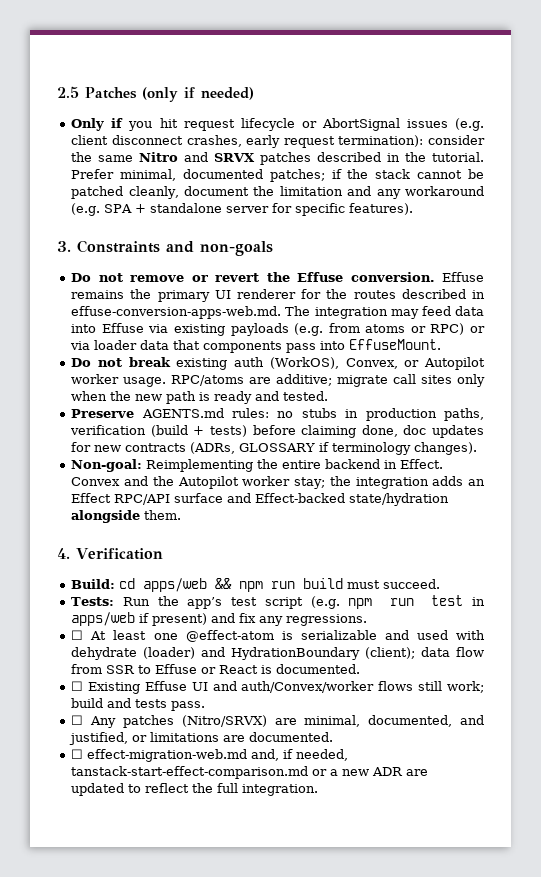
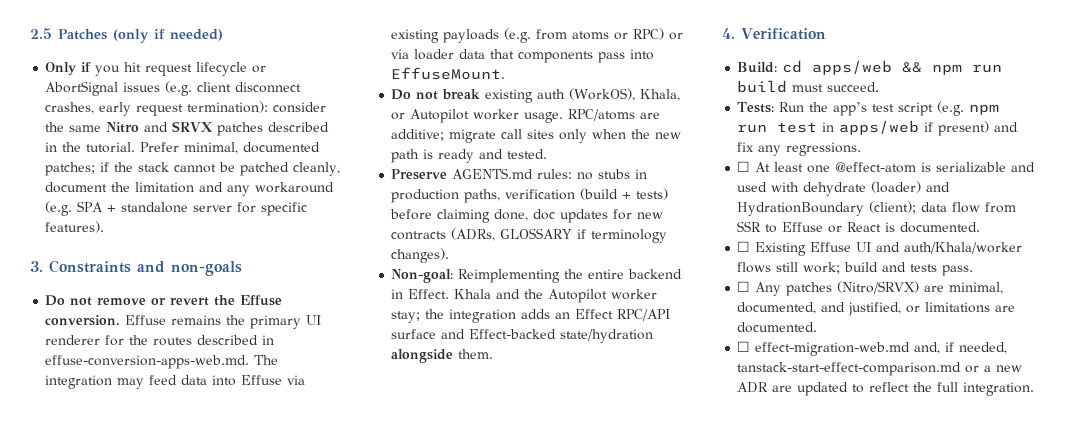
[345,358,398,369] Convex, -> [640,89,681,101] Khala,
[71,477,121,486] Convex -> [454,289,492,299] Khala
[241,681,375,693] auth/Convex/worker -> [904,242,1023,254] auth/Khala/worker

